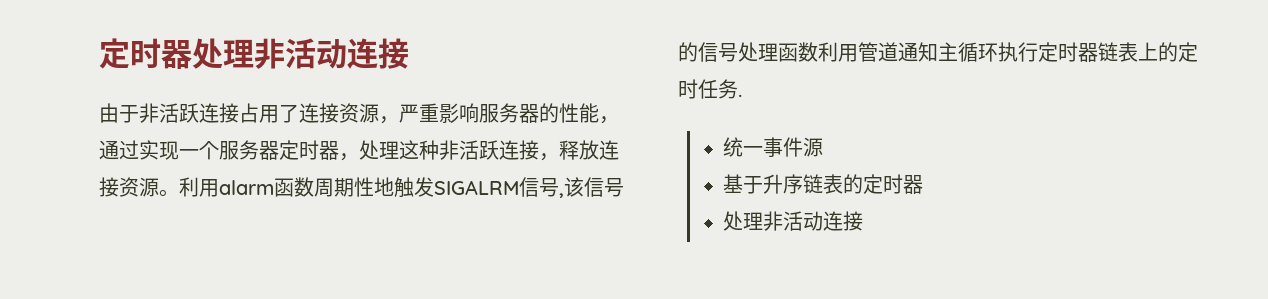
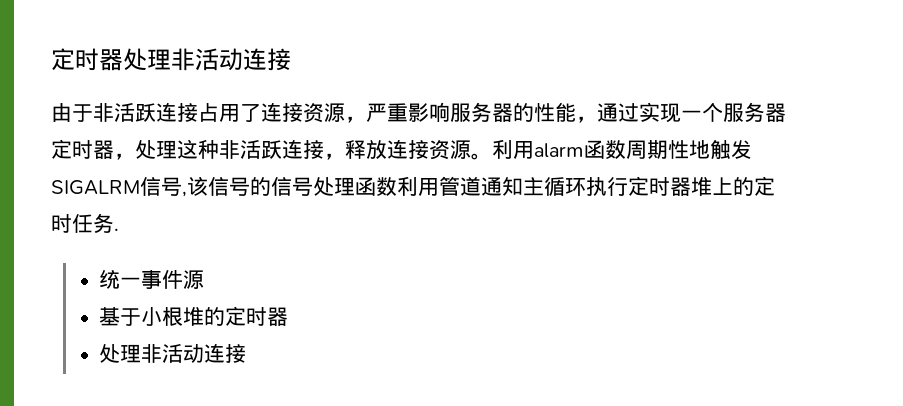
[1098,42,1138,62] 链表 -> [691,176,712,196] 堆
[762,174,843,194] 升序链表 -> [141,306,205,326] 小根堆

